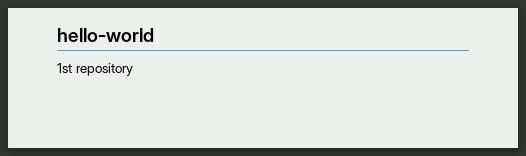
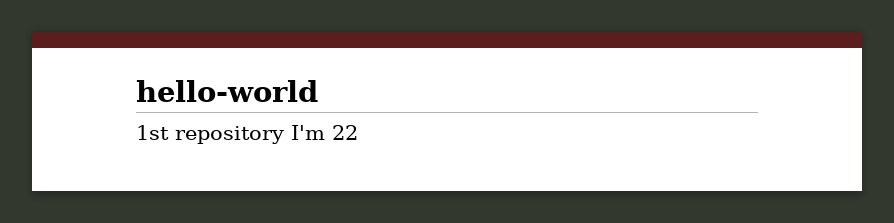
(133, 69) none -> [291,125,358,140] I'm 22

